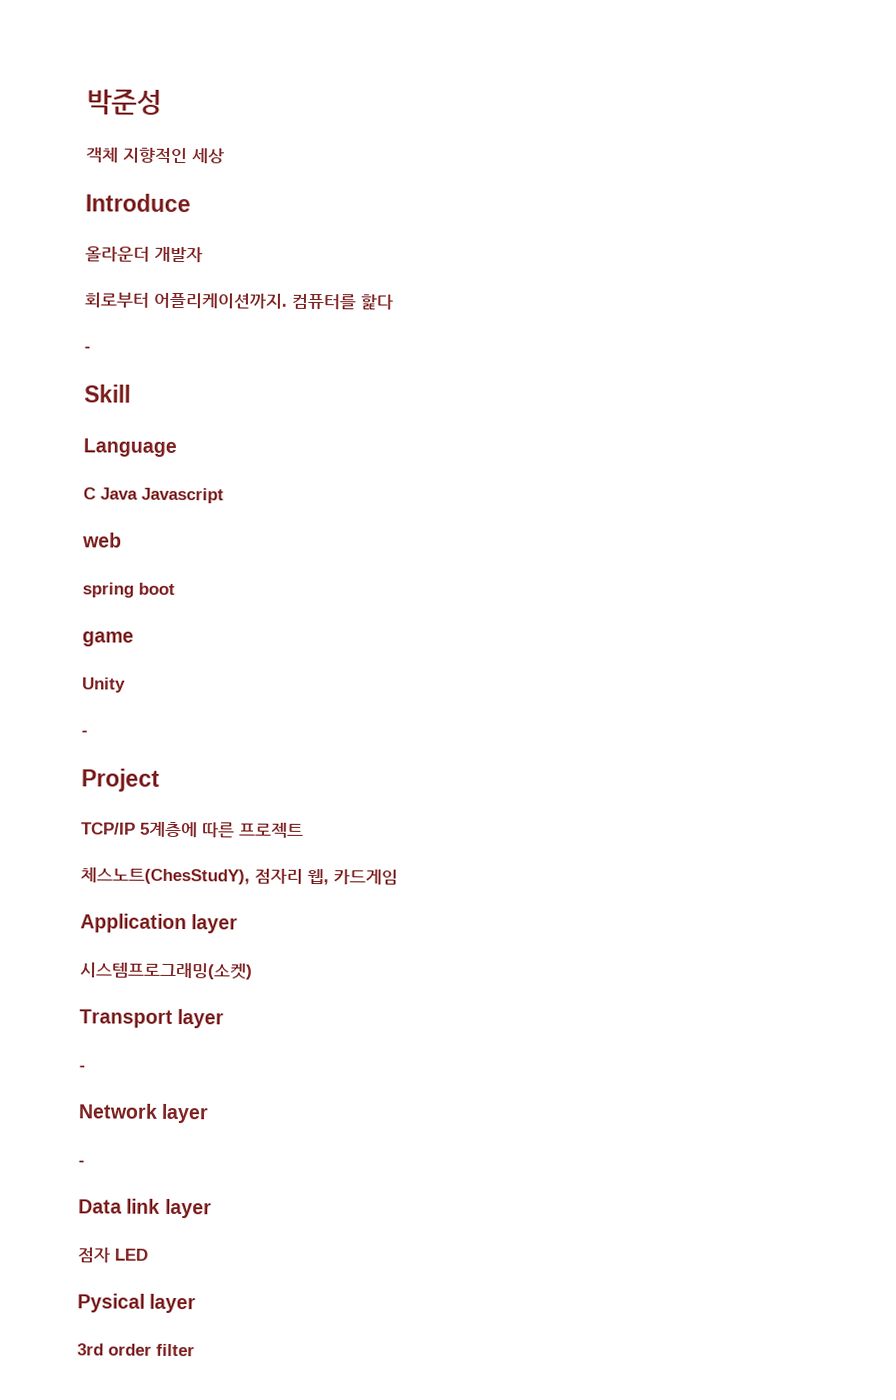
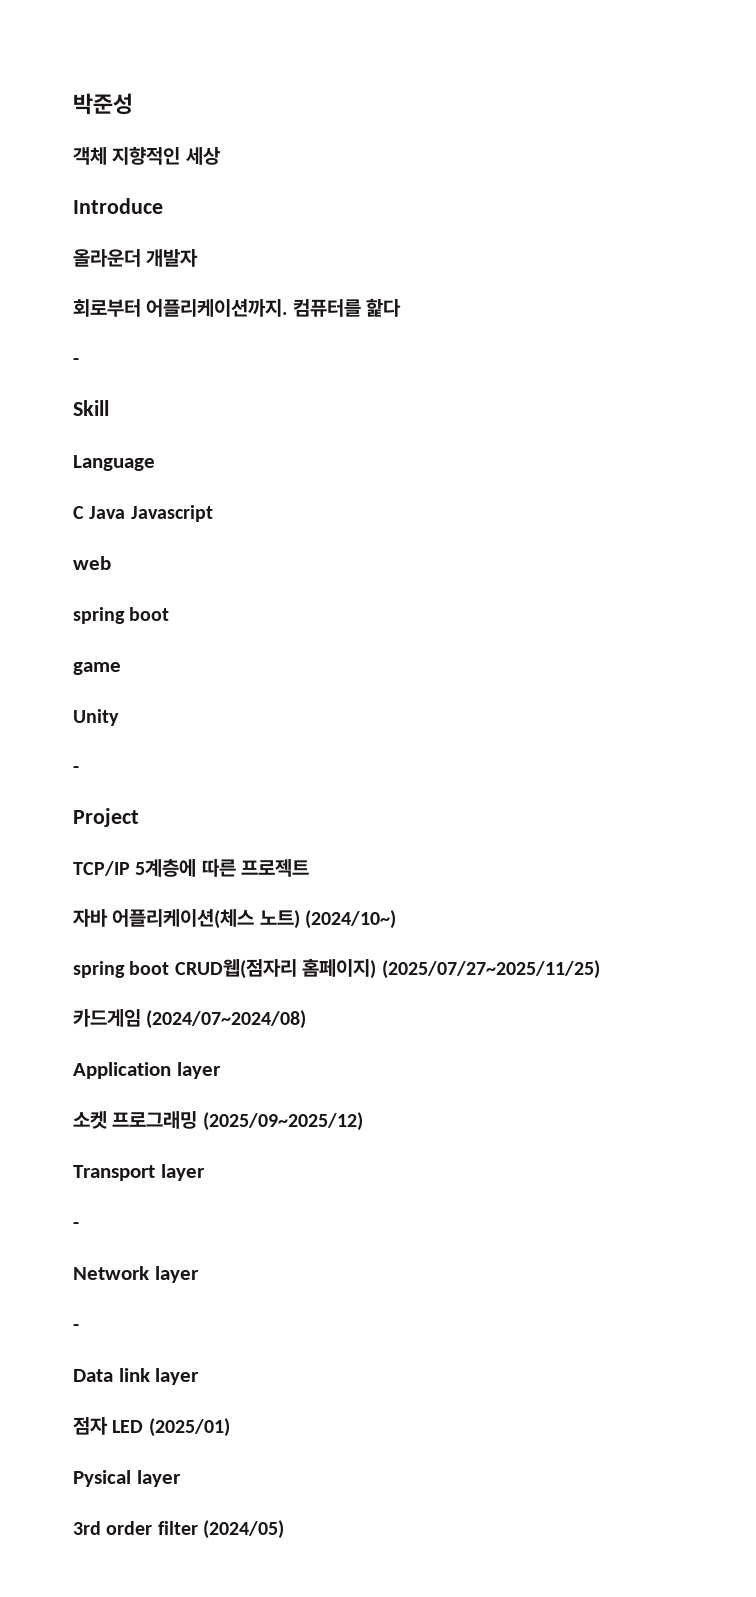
[80,867,329,886] 체스노트(ChesStudY), 점자리 웹, -> [73,909,397,929] [73,958,600,979] 자바 어플리케이션(체스 노트) (2024/10~) // spring boot CRUD웹(점자리 홈페이지) (2025/07/27~2025/11/25) //
(398, 877) none -> [146,1010,307,1029] (2024/07~2024/08)
[79,962,253,980] 시스템프로그래밍(소켓) -> [73,1111,363,1131] 소켓 프로그래밍 (2025/09~2025/12)
(148, 1254) none -> [148,1418,230,1437] (2025/01)
(195, 1350) none -> [203,1520,285,1539] (2024/05)

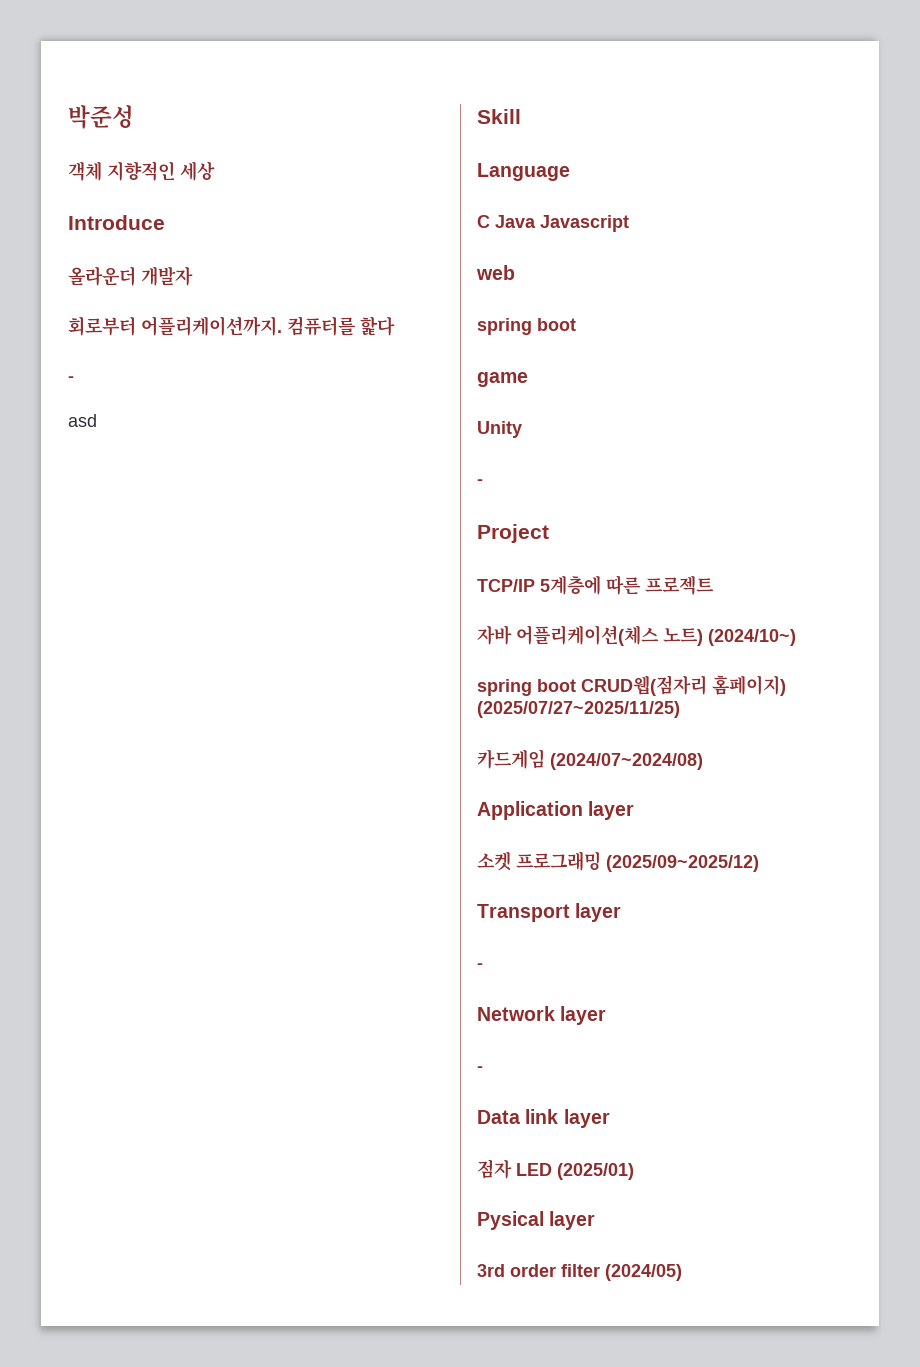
(79, 361) none -> [68,414,97,427] // asd

